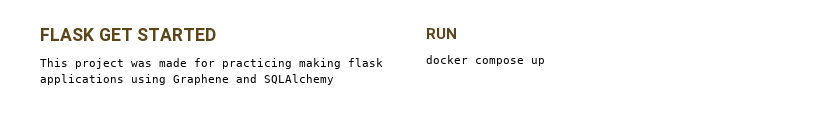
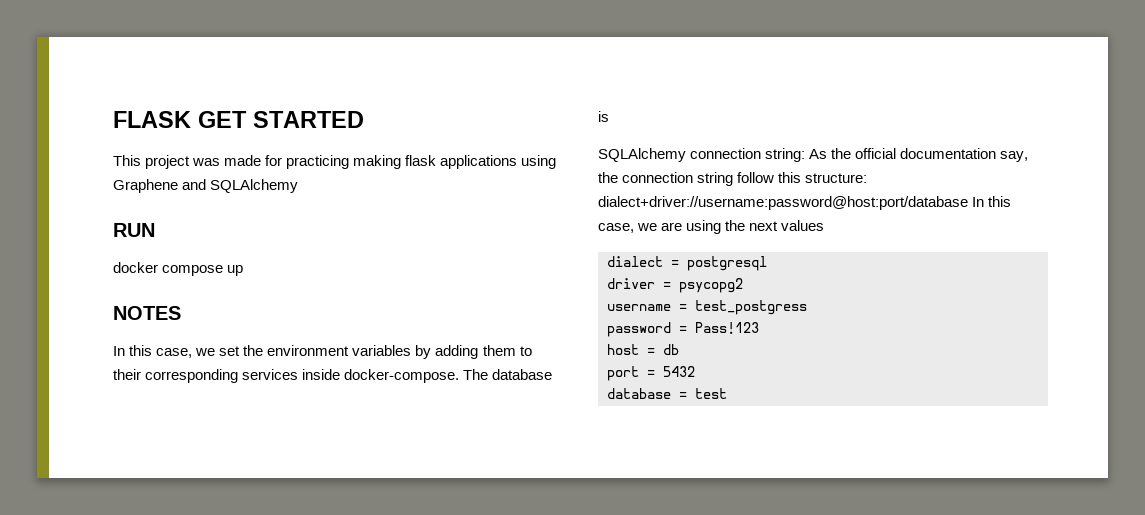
(545, 62) none -> [113,306,181,320] [113,345,532,359] [113,369,553,383] [598,111,609,122] [598,148,1029,162] [598,172,868,186] [598,196,1012,210] [598,220,825,234] [607,256,767,271] [607,278,743,293] [607,300,807,315] [607,322,759,337] [607,344,679,355] [607,366,695,381] [607,388,727,399] // NOTES // In this case, we set the environment variables by adding them to their corresponding services inside docker-compose. The database is // SQLAlchemy connection string: As the official documentation say, the connection string follow this structure: dialect+driver://username:password@host:port/database In this case, we are using the next values // dialect = postgresql // driver = psycopg2 // username = test_postgress // password = Pass!123 // host = db // port = 5432 // database = test

